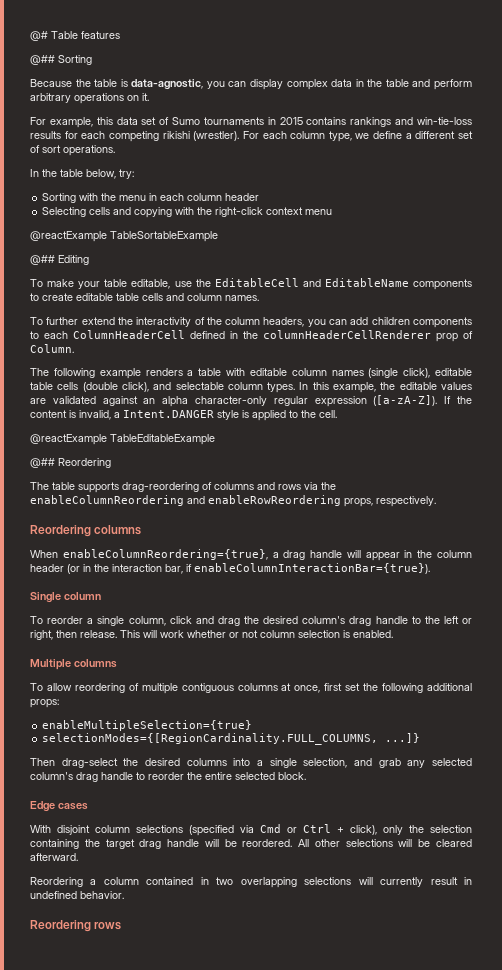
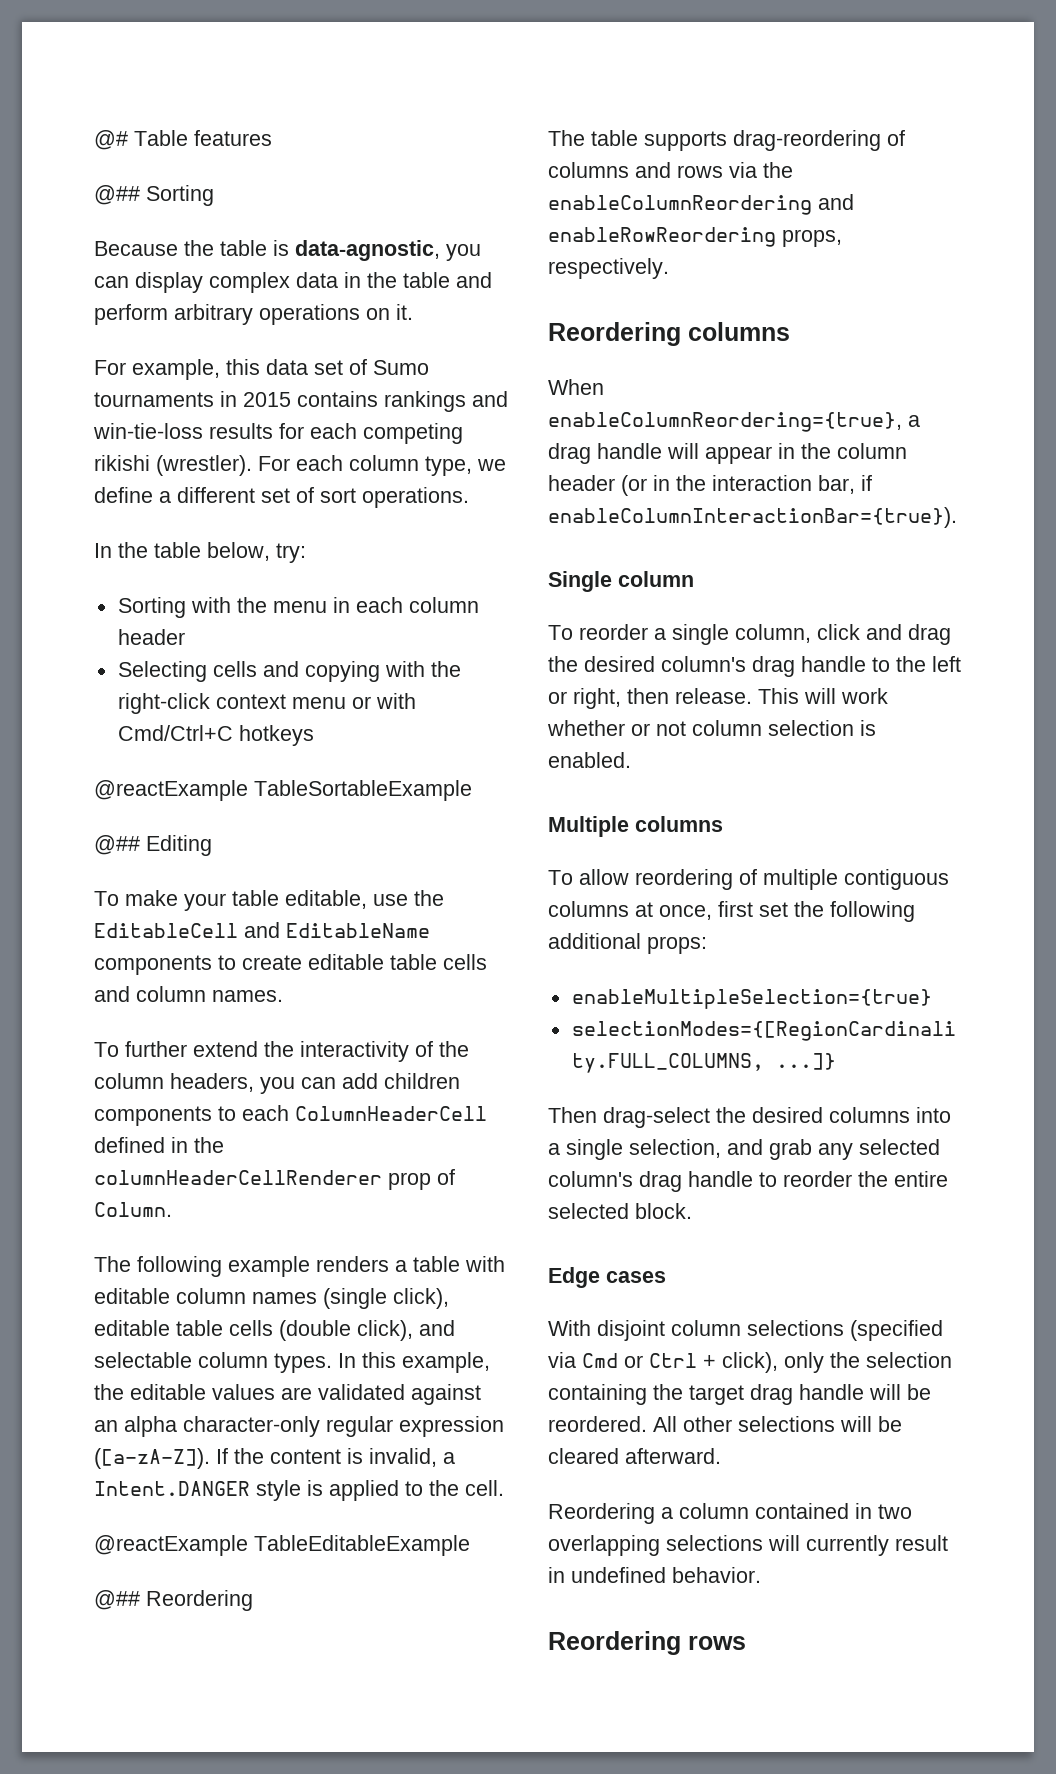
(333, 212) none -> [351,693,416,709] [117,725,314,746] or with Cmd/Ctrl+C hotkeys

